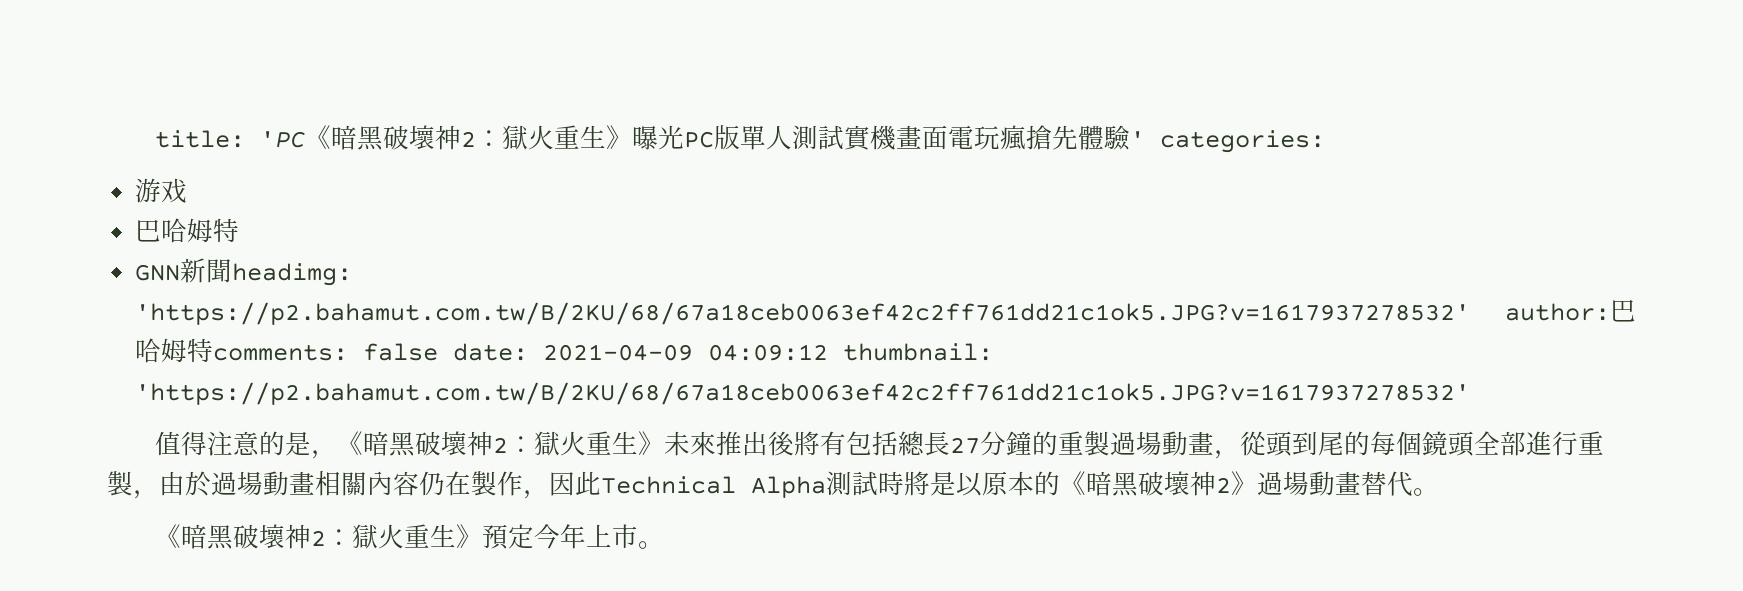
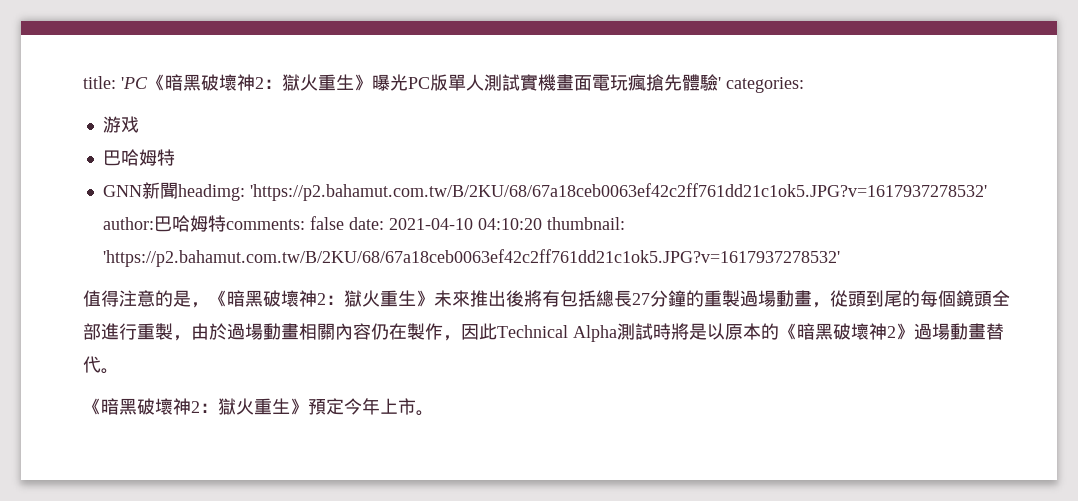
[543,344,829,361] 2021-04-09 04:09:12 -> [388,218,542,230] 2021-04-10 04:10:20

